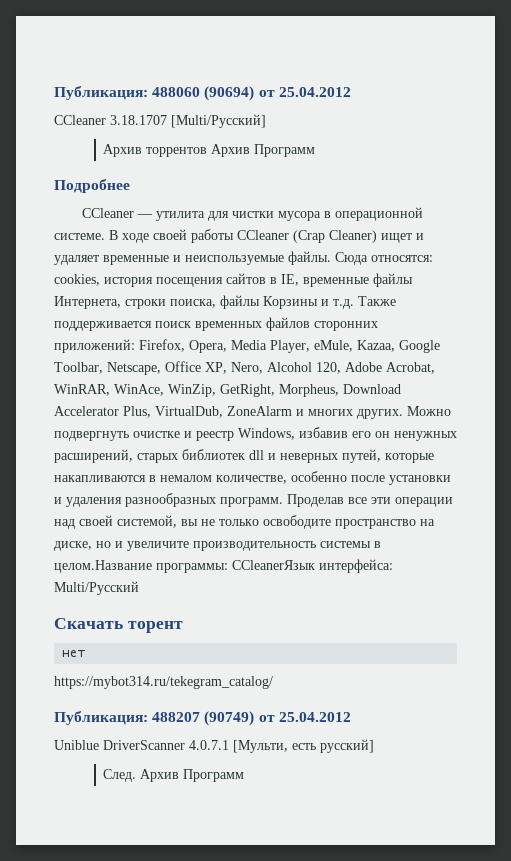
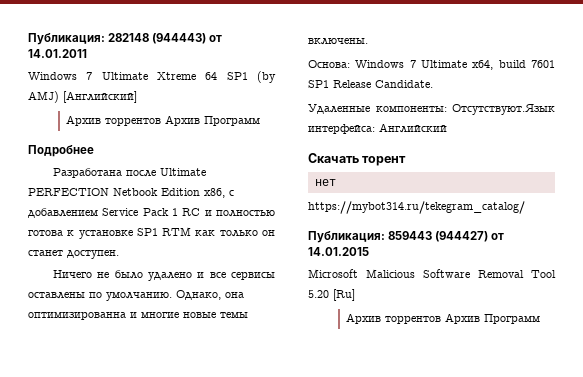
[54,86,351,101] [54,114,266,128] Публикация: 488060 (90694) от 25.04.2012 // CCleaner 3.18.1707 [Multi/Русский] -> [28,33,223,45] [28,49,87,58] [28,71,276,83] [28,91,137,103] Публикация: 282148 (944443) от 14.01.2011 // Windows 7 Ultimate Xtreme 64 SP1 (by AMJ) [Английский]
[81,207,423,221] [54,229,424,243] [54,251,433,265] [54,273,413,287] [54,295,396,309] [54,317,378,331] [54,339,440,353] [54,361,435,375] [54,384,401,397] [54,406,451,419] [54,427,457,441] [54,449,434,463] [54,471,451,485] [54,493,453,507] [54,515,435,529] [54,541,381,551] [54,559,393,573] [54,581,139,595] CCleaner — утилита для чистки мусора в операционной системе. В ходе своей работы CCleaner (Crap Cleaner) ищет и удаляет временные и неиспользуемые файлы. Сюда относятся: cookies, история посещения сайтов в IE, временные файлы Интернета, строки поиска, файлы Корзины и т.д. Также поддерживается поиск временных файлов сторонних приложений: Firefox, Opera, Media Player, eMule, Kazaa, Google Toolbar, Netscape, Office XP, Nero, Alcohol 120, Adobe Acrobat, WinRAR, WinAce, WinZip, GetRight, Morpheus, Download Accelerator Plus, VirtualDub, ZoneAlarm и многих других. Можно подвергнуть очистке и реестр Windows, избавив его он ненужных расширений, старых библиотек dll и неверных путей, которые накапливаются в немалом количестве, особенно после установки и удаления разнообразных программ. Проделав все эти операции над своей системой, вы не только освободите пространство на диске, но и увеличите производительность системы в целом.Название программы: CCleanerЯзык интерфейса: Multi/Русский -> [53,168,207,178] [28,188,234,198] [28,208,275,218] [28,227,275,239] [28,250,119,259] [53,270,275,281] [28,290,244,301] [28,311,248,320] [308,38,368,45] [308,60,555,70] [308,80,433,88] [308,104,555,115] [308,123,447,134] Разработана после Ultimate PERFECTION Netbook Edition x86, с добавлением Service Pack 1 RC и полностью готова к установке SP1 RTM как только он станет доступен. // Ничего не было удалено и все сервисы оставлены по умолчанию. Однако, она оптимизированна и многие новые темы включены. // Основа: Windows 7 Ultimate x64, build 7601 SP1 Release Candidate. // Удаленные компоненты: Отсутствуют.Язык интерфейса: Английский
[152,711,351,726] [54,739,374,753] [103,769,137,782] 488207 (90749) от 25.04.2012 // Uniblue DriverScanner 4.0.7.1 [Мульти, есть русский] // След. -> [388,231,505,242] [308,247,369,256] [308,269,556,278] [308,289,355,301] [346,313,442,324] 859443 (944427) от 14.01.2015 // Microsoft Malicious Software Removal Tool 5.20 [Ru] // Архив торрентов

